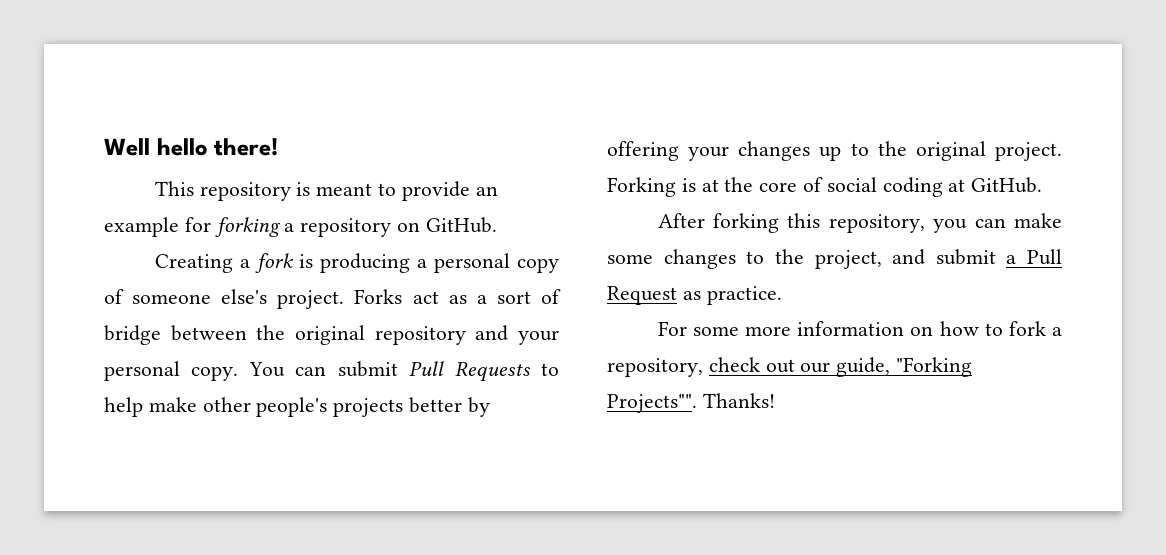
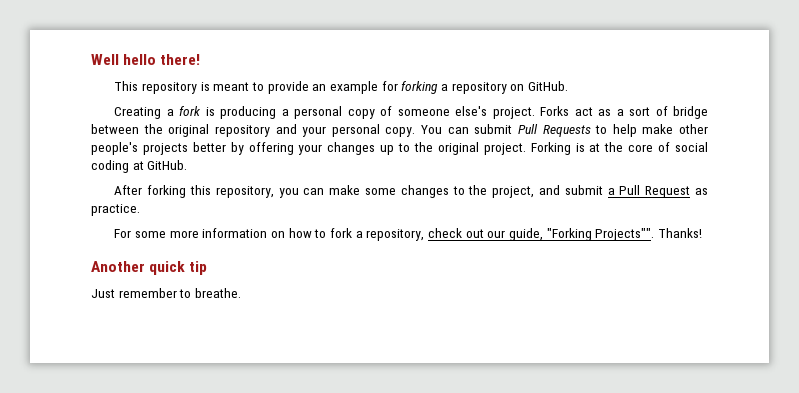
(775, 400) none -> [91,261,208,275] [91,288,241,298] // Another quick tip // Just remember to breathe.

